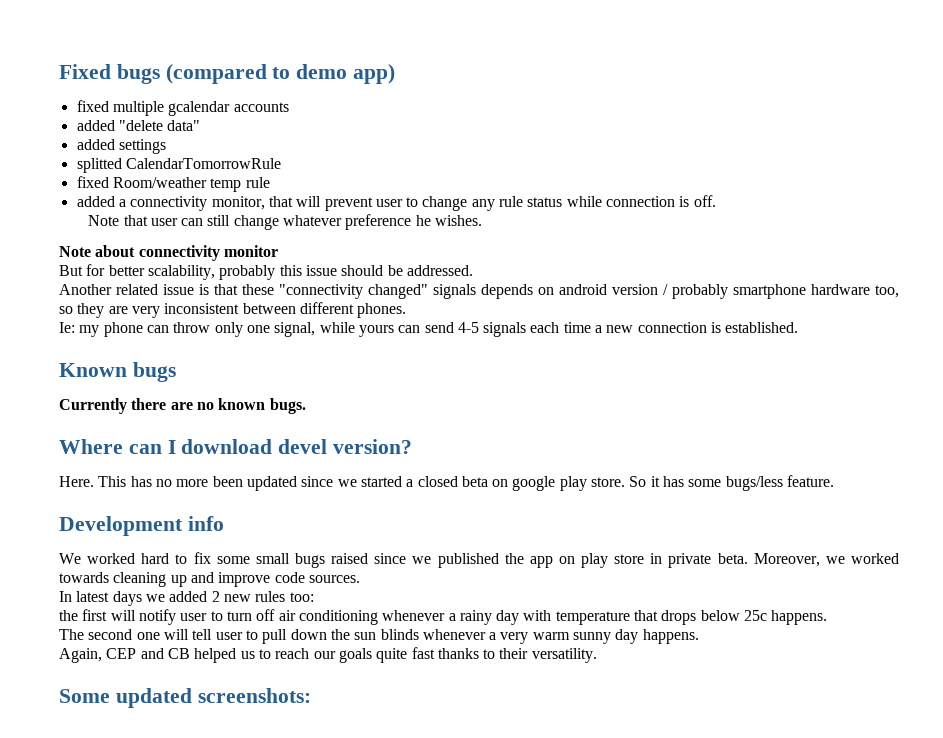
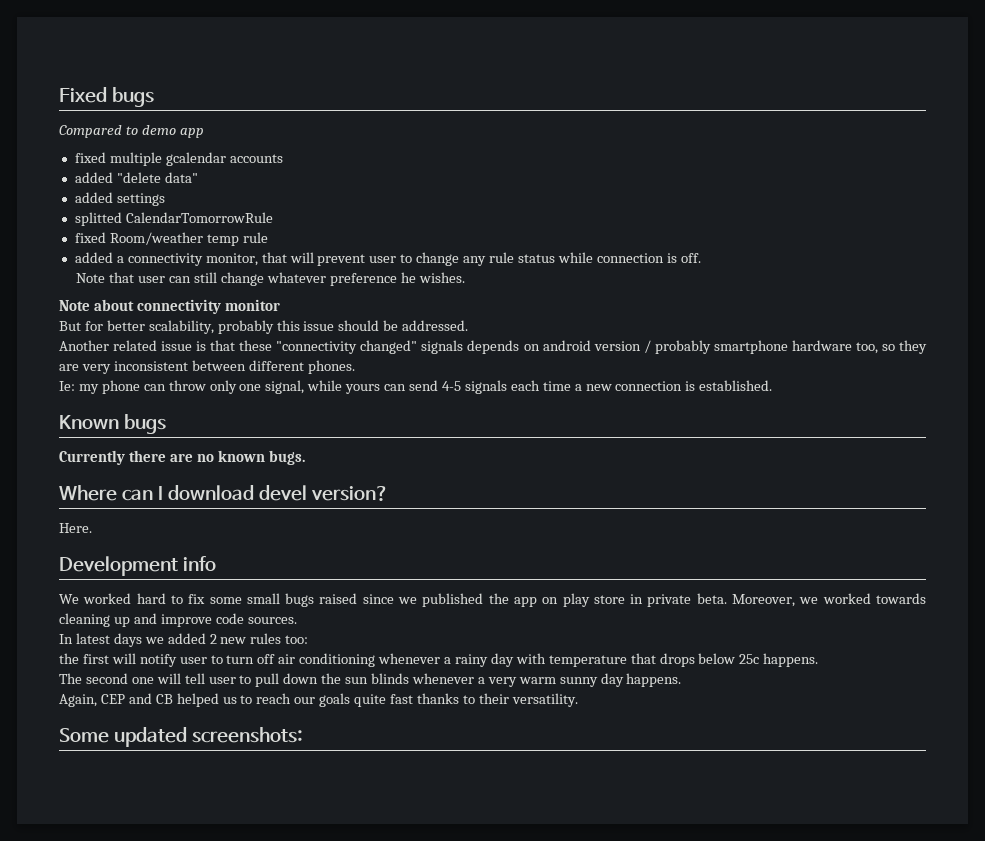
[165,64,267,84] (compared -> [59,125,122,138] // Compared
[353,64,396,84] app) -> [179,128,204,138] app
[98,475,835,491] This has no more been updated since we started a closed beta on google play store. So it has some bugs/less feature. -> (92, 528) none

